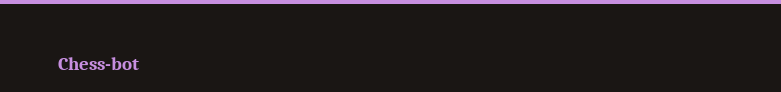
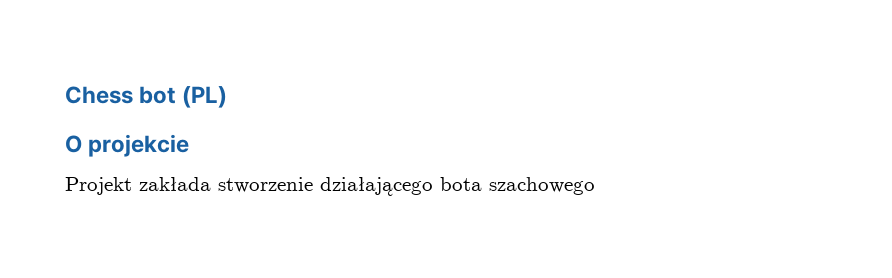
[58,57,139,70] Chess-bot -> [65,86,228,108] [65,134,190,157] [65,177,595,196] Chess bot (PL) // O projekcie // Projekt zakłada stworzenie działającego bota szachowego

